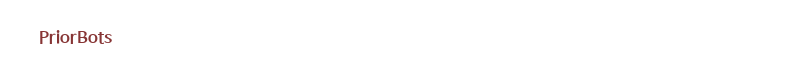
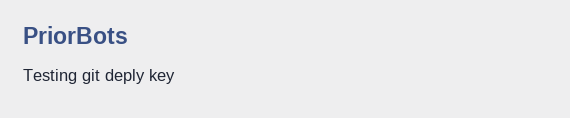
(112, 37) none -> [23,69,175,84] // Testing git deply key

